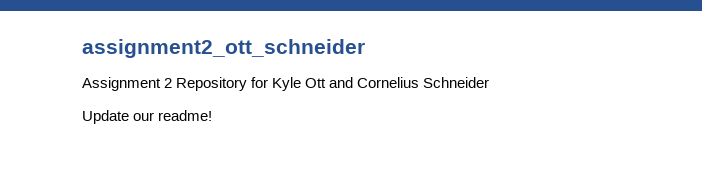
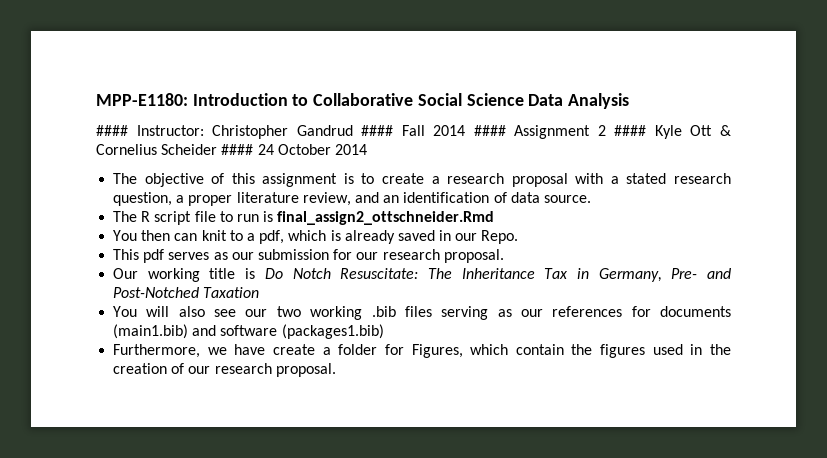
[82,39,365,58] [82,77,490,91] [82,110,213,124] assignment2_ott_schneider // Assignment 2 Repository for Kyle Ott and Cornelius Schneider // Update our readme! -> [96,93,630,109] [96,125,732,139] [96,144,367,155] [113,173,731,187] [113,192,591,206] [113,211,495,225] [113,230,519,244] [113,249,504,263] [113,268,731,282] [113,287,260,298] [113,306,732,320] [113,324,384,339] [113,344,732,358] [113,363,336,377] MPP-E1180: Introduction to Collaborative Social Science Data Analysis // #### Instructor: Christopher Gandrud #### Fall 2014 #### Assignment 2 #### Kyle Ott & Cornelius Scheider #### 24 October 2014 // The objective of this assignment is to create a research proposal with a stated research question, a proper literature review, and an identification of data source. // The R script file to run is final_assign2_ottschneider.Rmd // You then can knit to a pdf, which is already saved in our Repo. // This pdf serves as our submission for our research proposal. // Our working title is Do Notch Resuscitate: The Inheritance Tax in Germany, Pre- and Post-Notched Taxation // You will also see our two working .bib files serving as our references for documents (main1.bib) and software (packages1.bib) // Furthermore, we have create a folder for Figures, which contain the figures used in the creation of our research proposal.

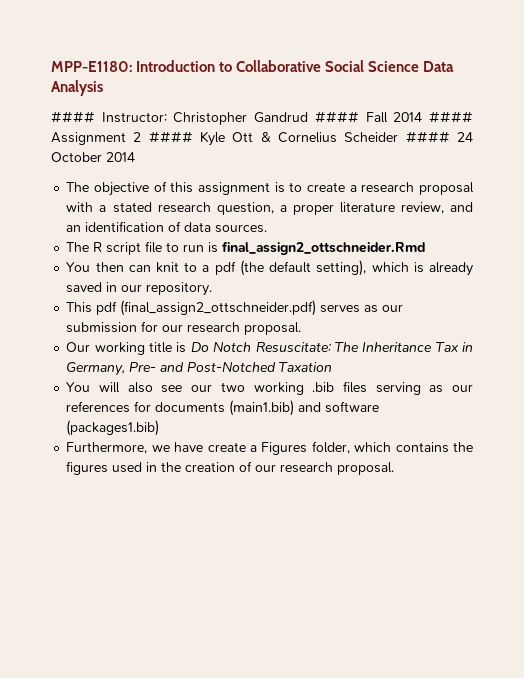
[543,195,591,203] source. -> [215,224,268,233] sources.
[259,230,285,244] pdf, -> [214,260,367,276] pdf (the default setting),
[481,230,519,244] Repo. -> [146,282,213,296] repository.
(165, 256) none -> [120,300,317,316] (final_assign2_ottschneider.pdf)
[338,344,564,358] folder for Figures, which contain -> [261,441,449,455] Figures folder, which contains

